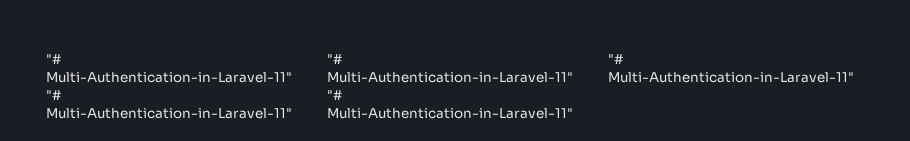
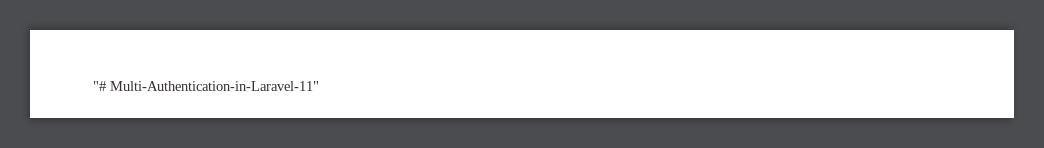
[46,54,61,64] [46,72,292,83] [46,90,61,100] [46,108,292,119] [327,54,342,64] [327,72,573,83] [327,90,342,100] [327,108,573,119] [608,54,623,64] [608,72,854,83] "# Multi-Authentication-in-Laravel-11" "# Multi-Authentication-in-Laravel-11" "# Multi-Authentication-in-Laravel-11" "# Multi-Authentication-in-Laravel-11" "# Multi-Authentication-in-Laravel-11" -> [93,81,319,91] "# Multi-Authentication-in-Laravel-11"

